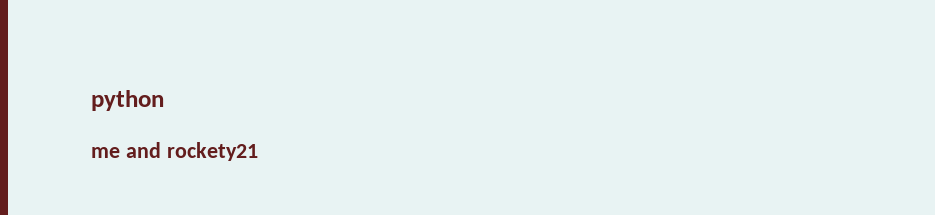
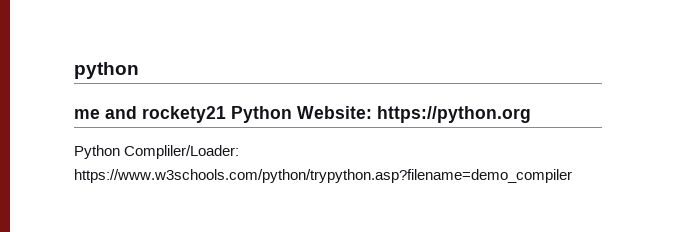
(258, 151) none -> [231,106,531,123] [74,145,240,159] [74,169,572,183] Python Website: https://python.org // Python Compliler/Loader: https://www.w3schools.com/python/trypython.asp?filename=demo_compiler

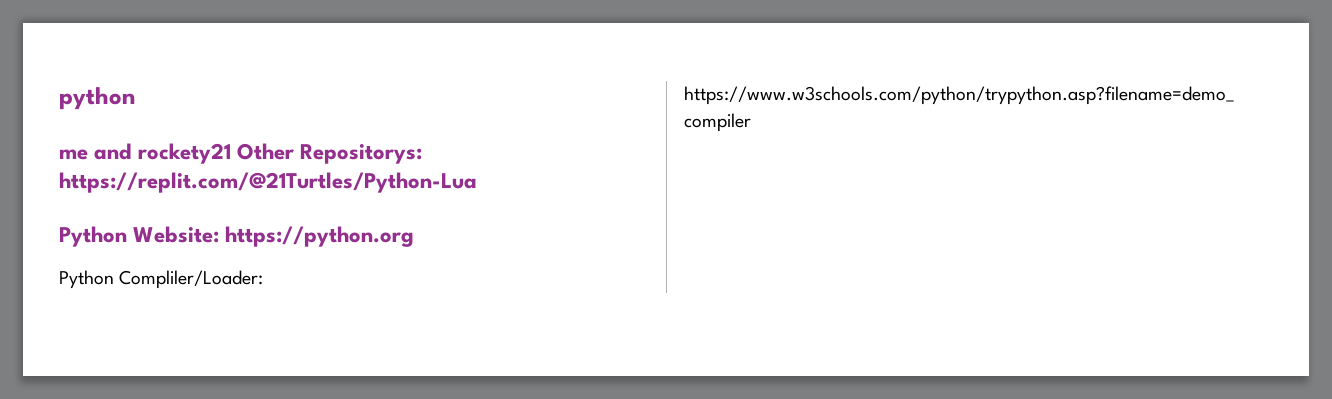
(226, 114) none -> [237,143,423,164] [59,172,477,193] Other Repositorys: https://replit.com/@21Turtles/Python-Lua //

